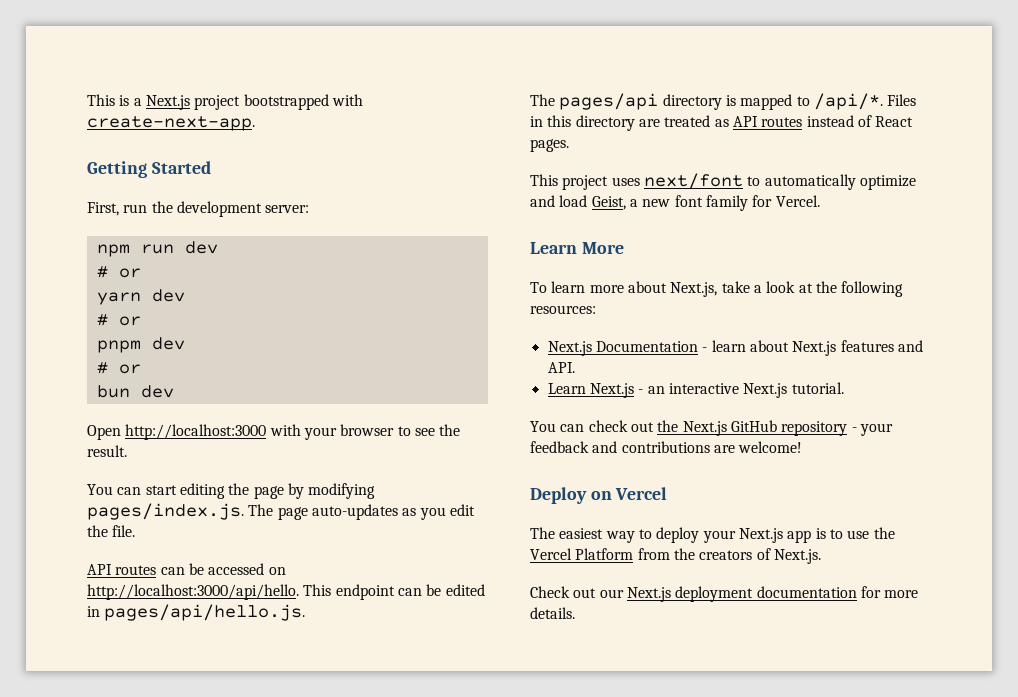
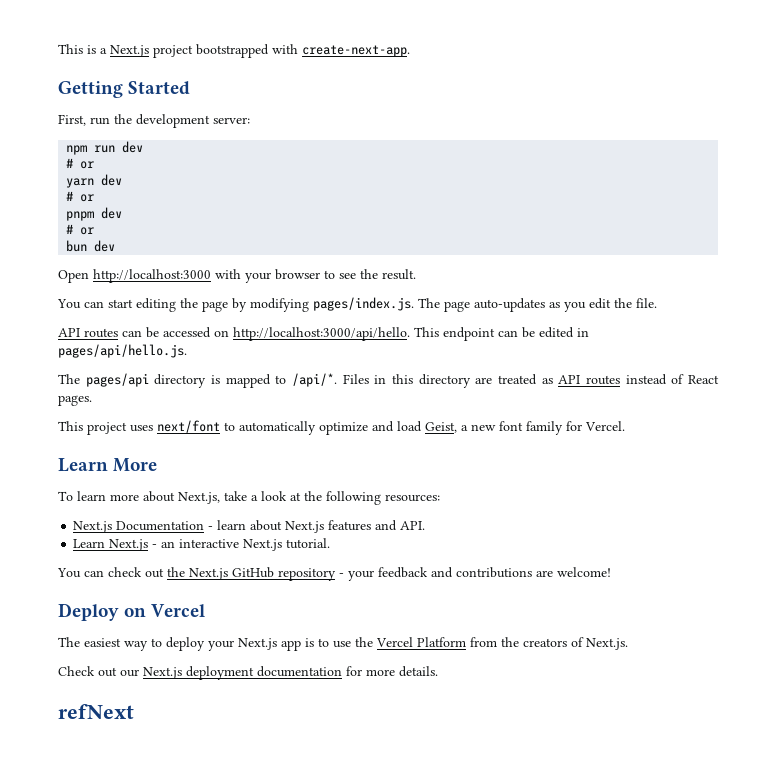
(575, 613) none -> [58,704,134,719] // refNext

